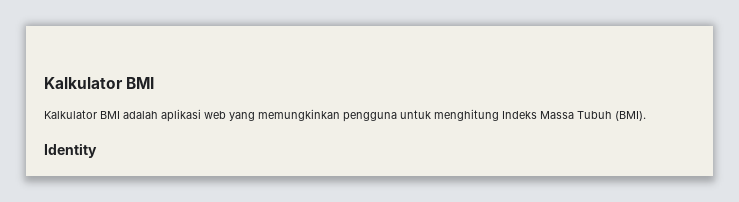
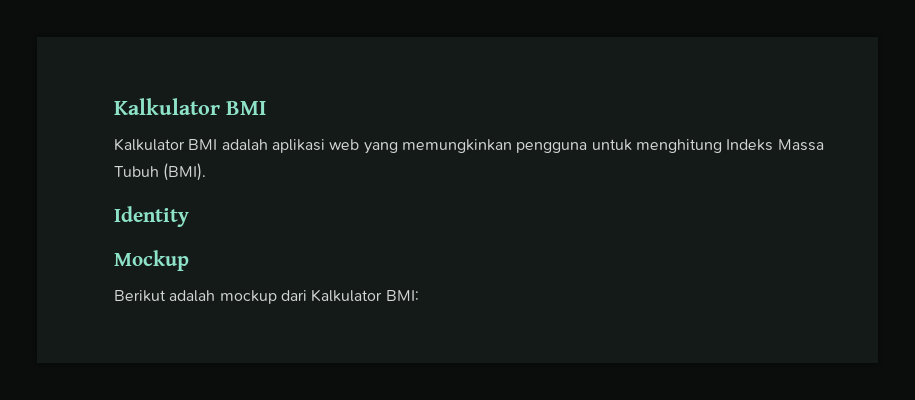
(97, 150) none -> [114,250,189,271] [114,289,419,304] // Mockup // Berikut adalah mockup dari Kalkulator BMI:

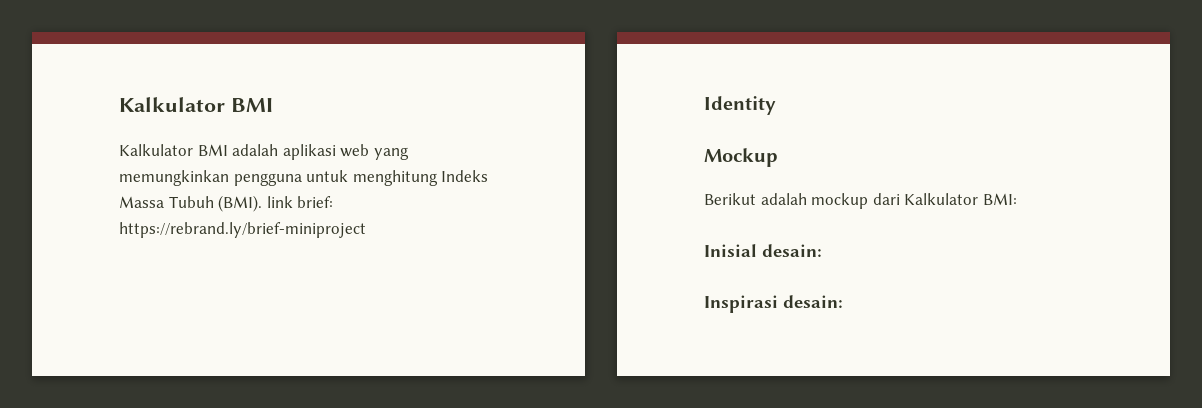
(207, 172) none -> [266,196,334,208] [119,222,366,238] link brief: https://rebrand.ly/brief-miniproject
(419, 295) none -> [704,244,822,257] [704,295,843,313] // Inisial desain: // Inspirasi desain:

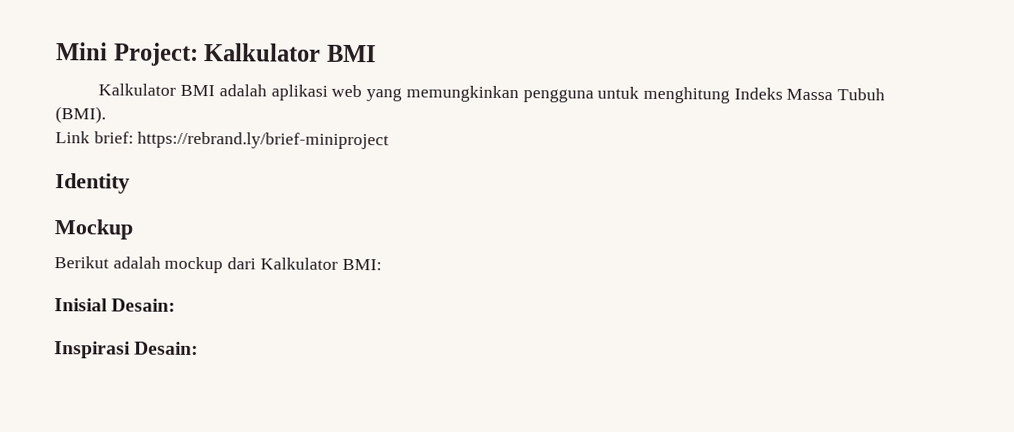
(119, 104) none -> [55,42,199,67] Mini Project:
[266,196,293,208] link -> [55,131,90,144] // Link
[762,244,822,257] desain: -> [111,298,177,312] Desain:
[783,295,843,308] desain: -> [134,341,200,356] Desain:

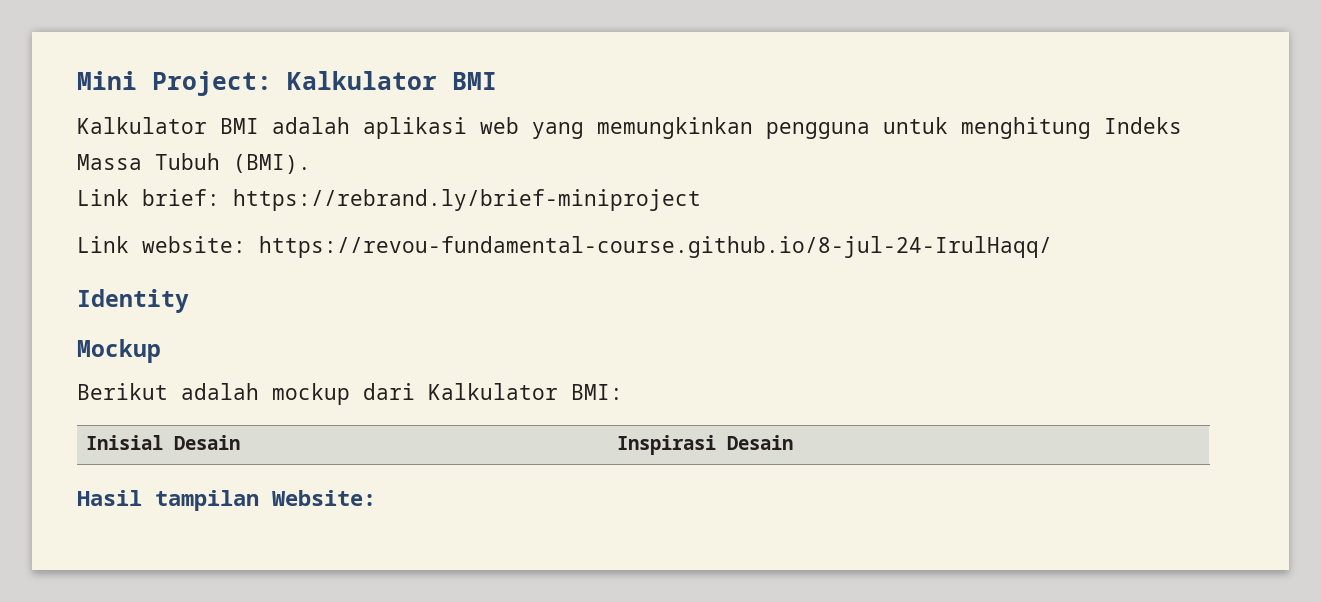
(390, 140) none -> [77,236,1052,258] // Link website: https://revou-fundamental-course.github.io/8-jul-24-IrulHaqq/
[54,298,177,312] [54,341,200,359] // Inisial Desain: // Inspirasi Desain: -> [85,435,240,450] [616,435,793,455] [77,490,376,511] // Inisial Desain | Inspirasi Desain // Hasil tampilan Website:

